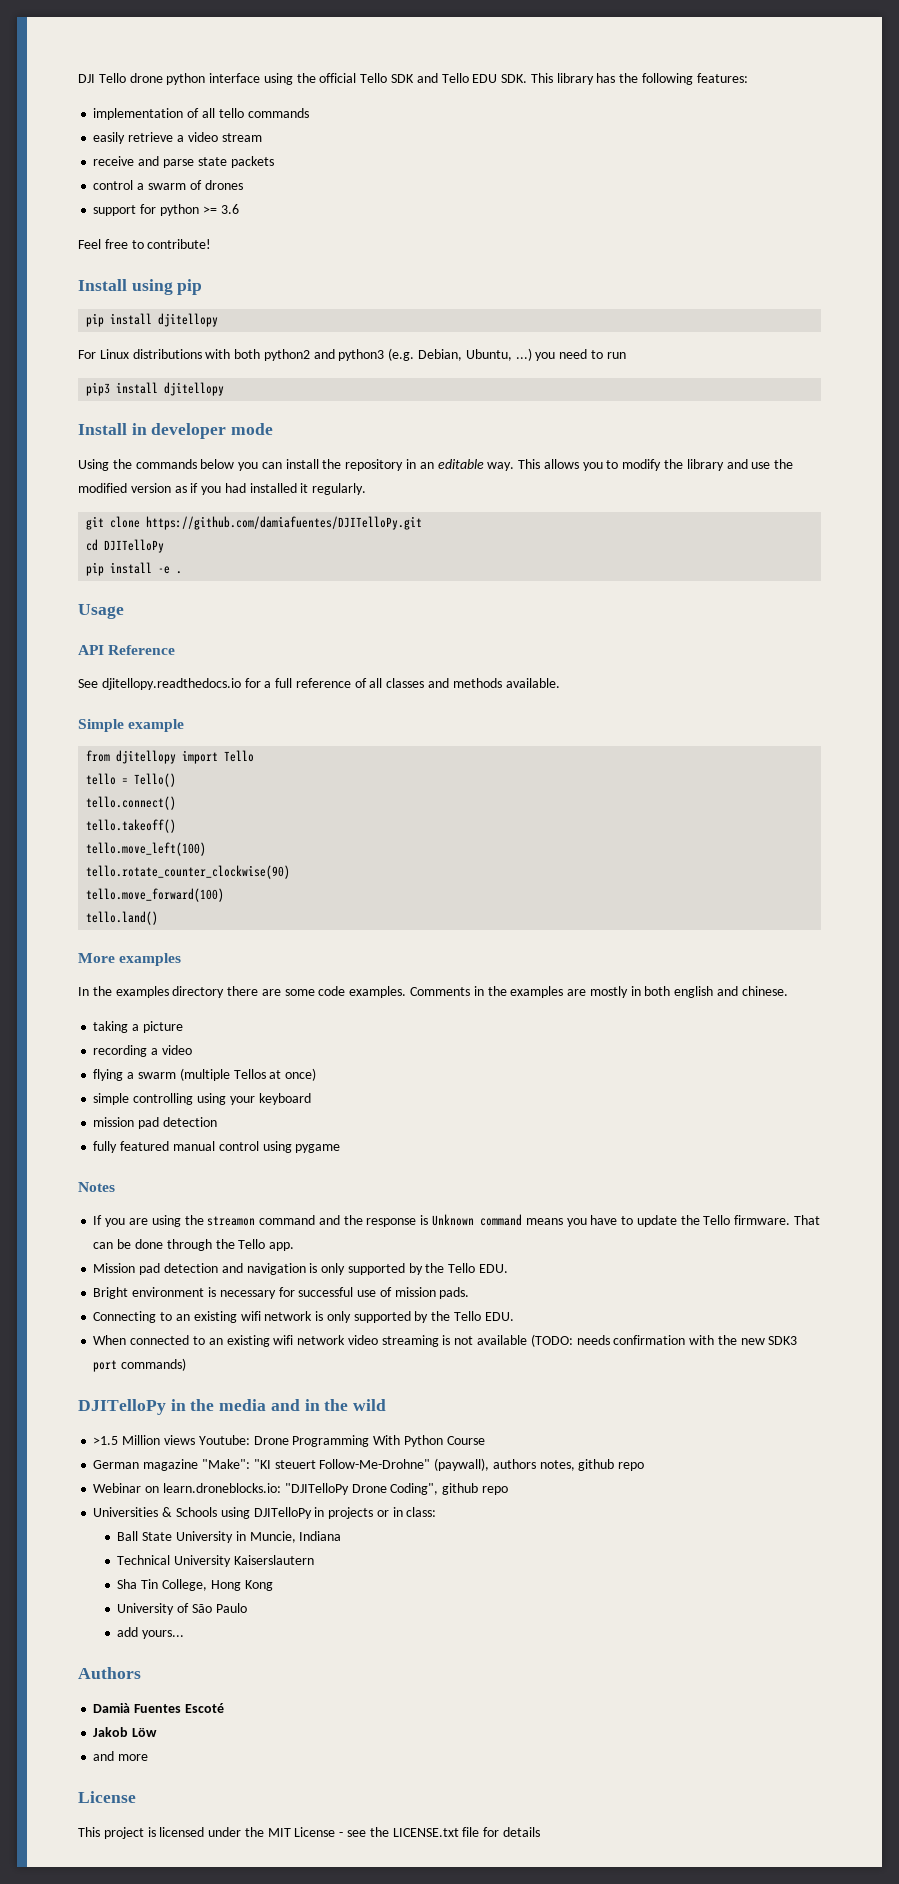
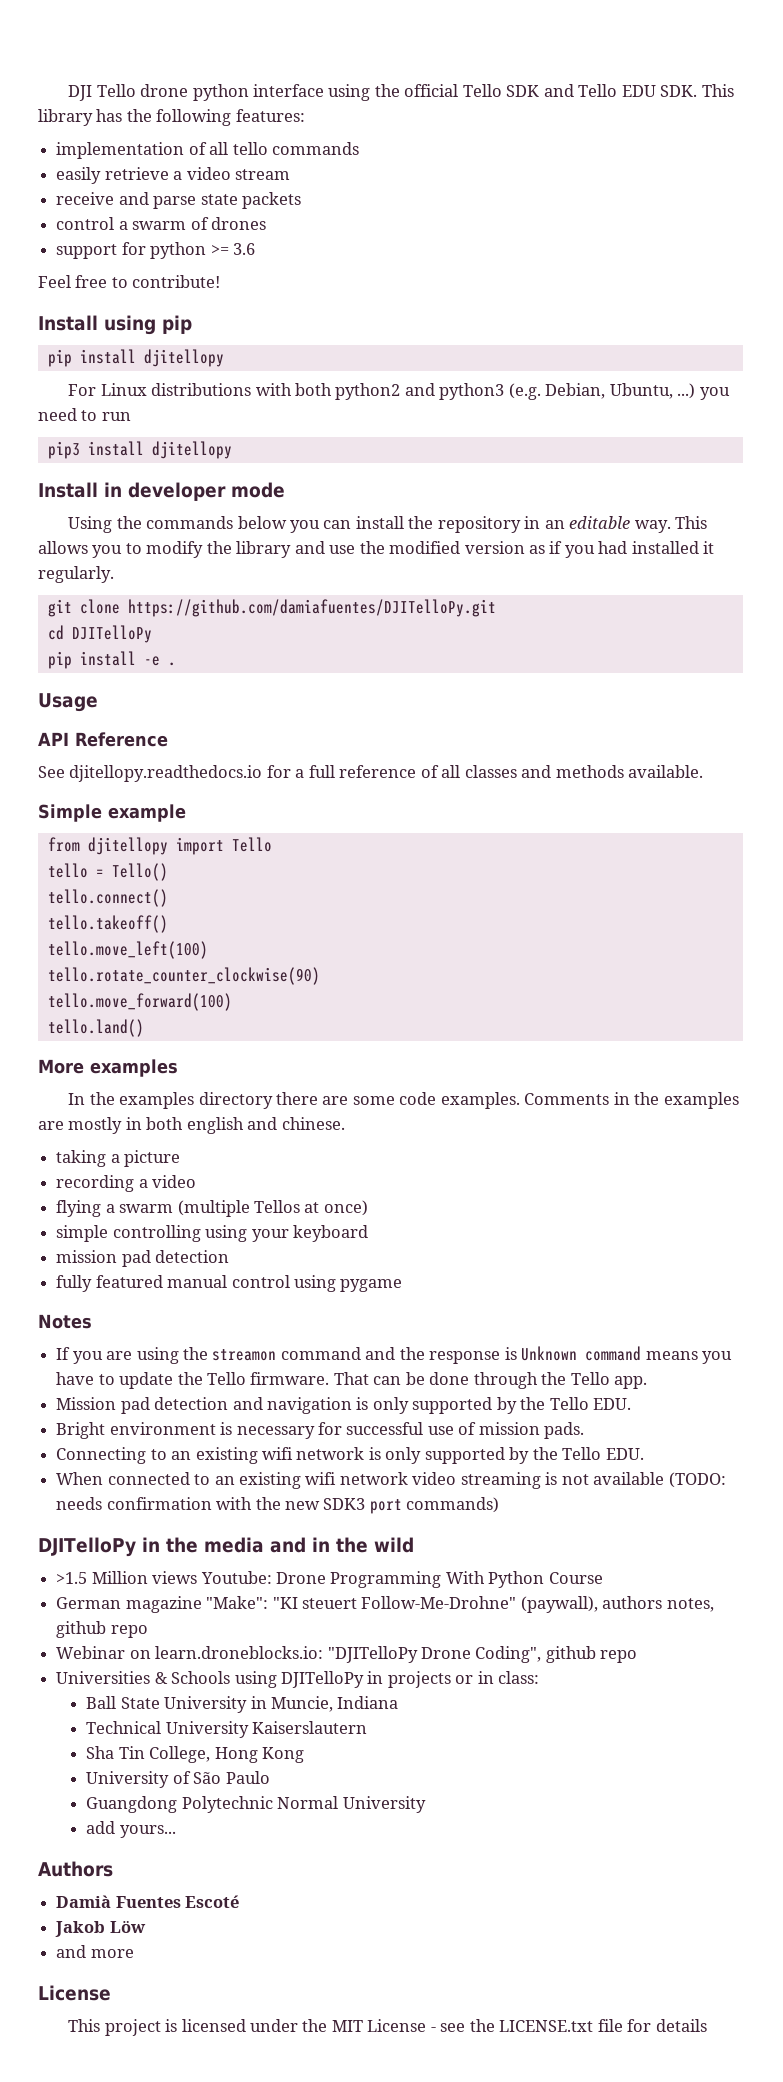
(247, 1608) none -> [86,1796,426,1813] // Guangdong Polytechnic Normal University

